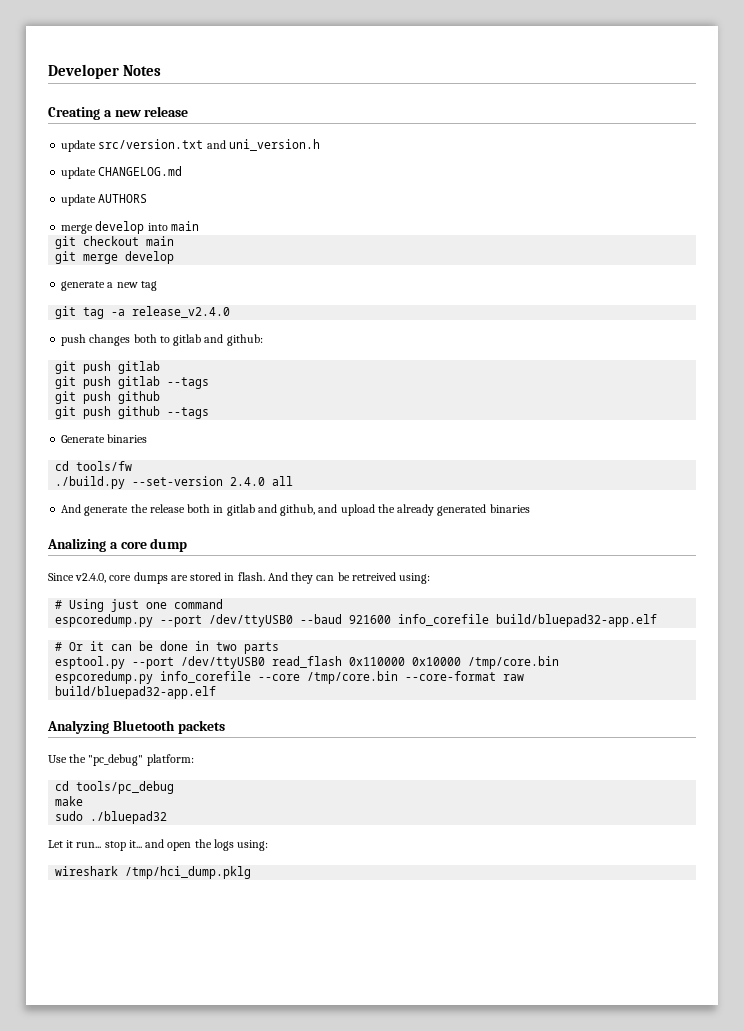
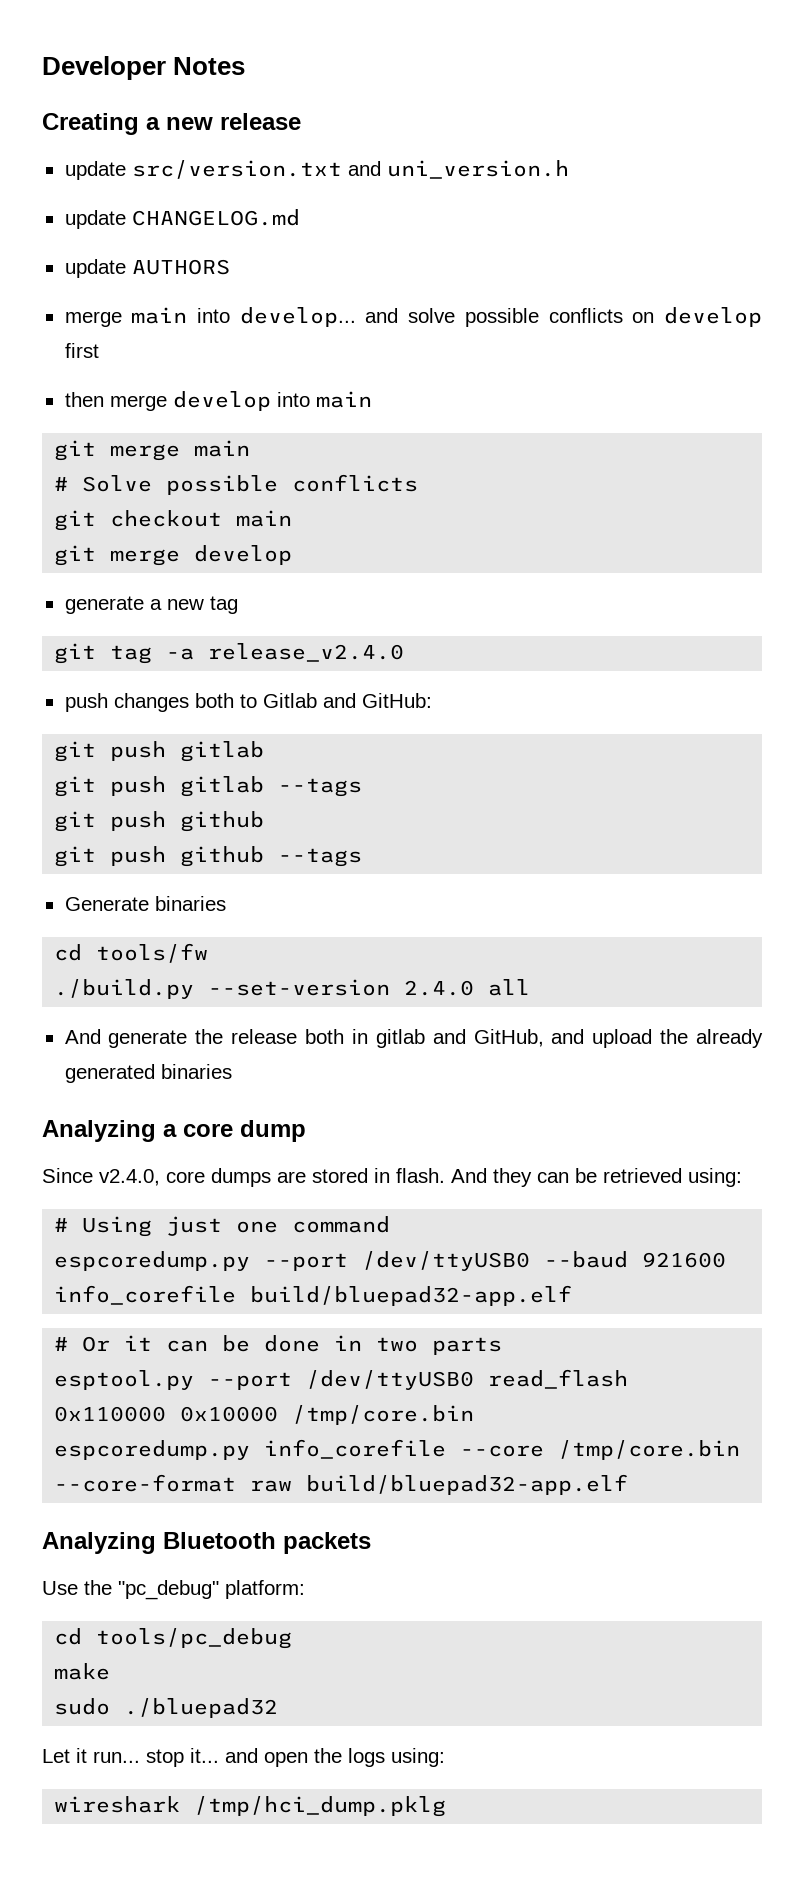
[95,221,199,234] develop into main -> [131,307,763,327] [64,343,99,358] [64,391,372,411] [54,440,251,461] [54,474,419,495] main into develop... and solve possible conflicts on develop first // then merge develop into main // git merge main // # Solve possible conflicts
[173,334,263,346] gitlab and github: -> [262,693,432,708] Gitlab and GitHub:
[280,504,316,516] github, -> [473,1029,544,1047] GitHub,
[47,538,106,552] Analizing -> [42,1120,156,1142] Analyzing
[351,572,396,581] retreived -> [603,1168,682,1183] retrieved

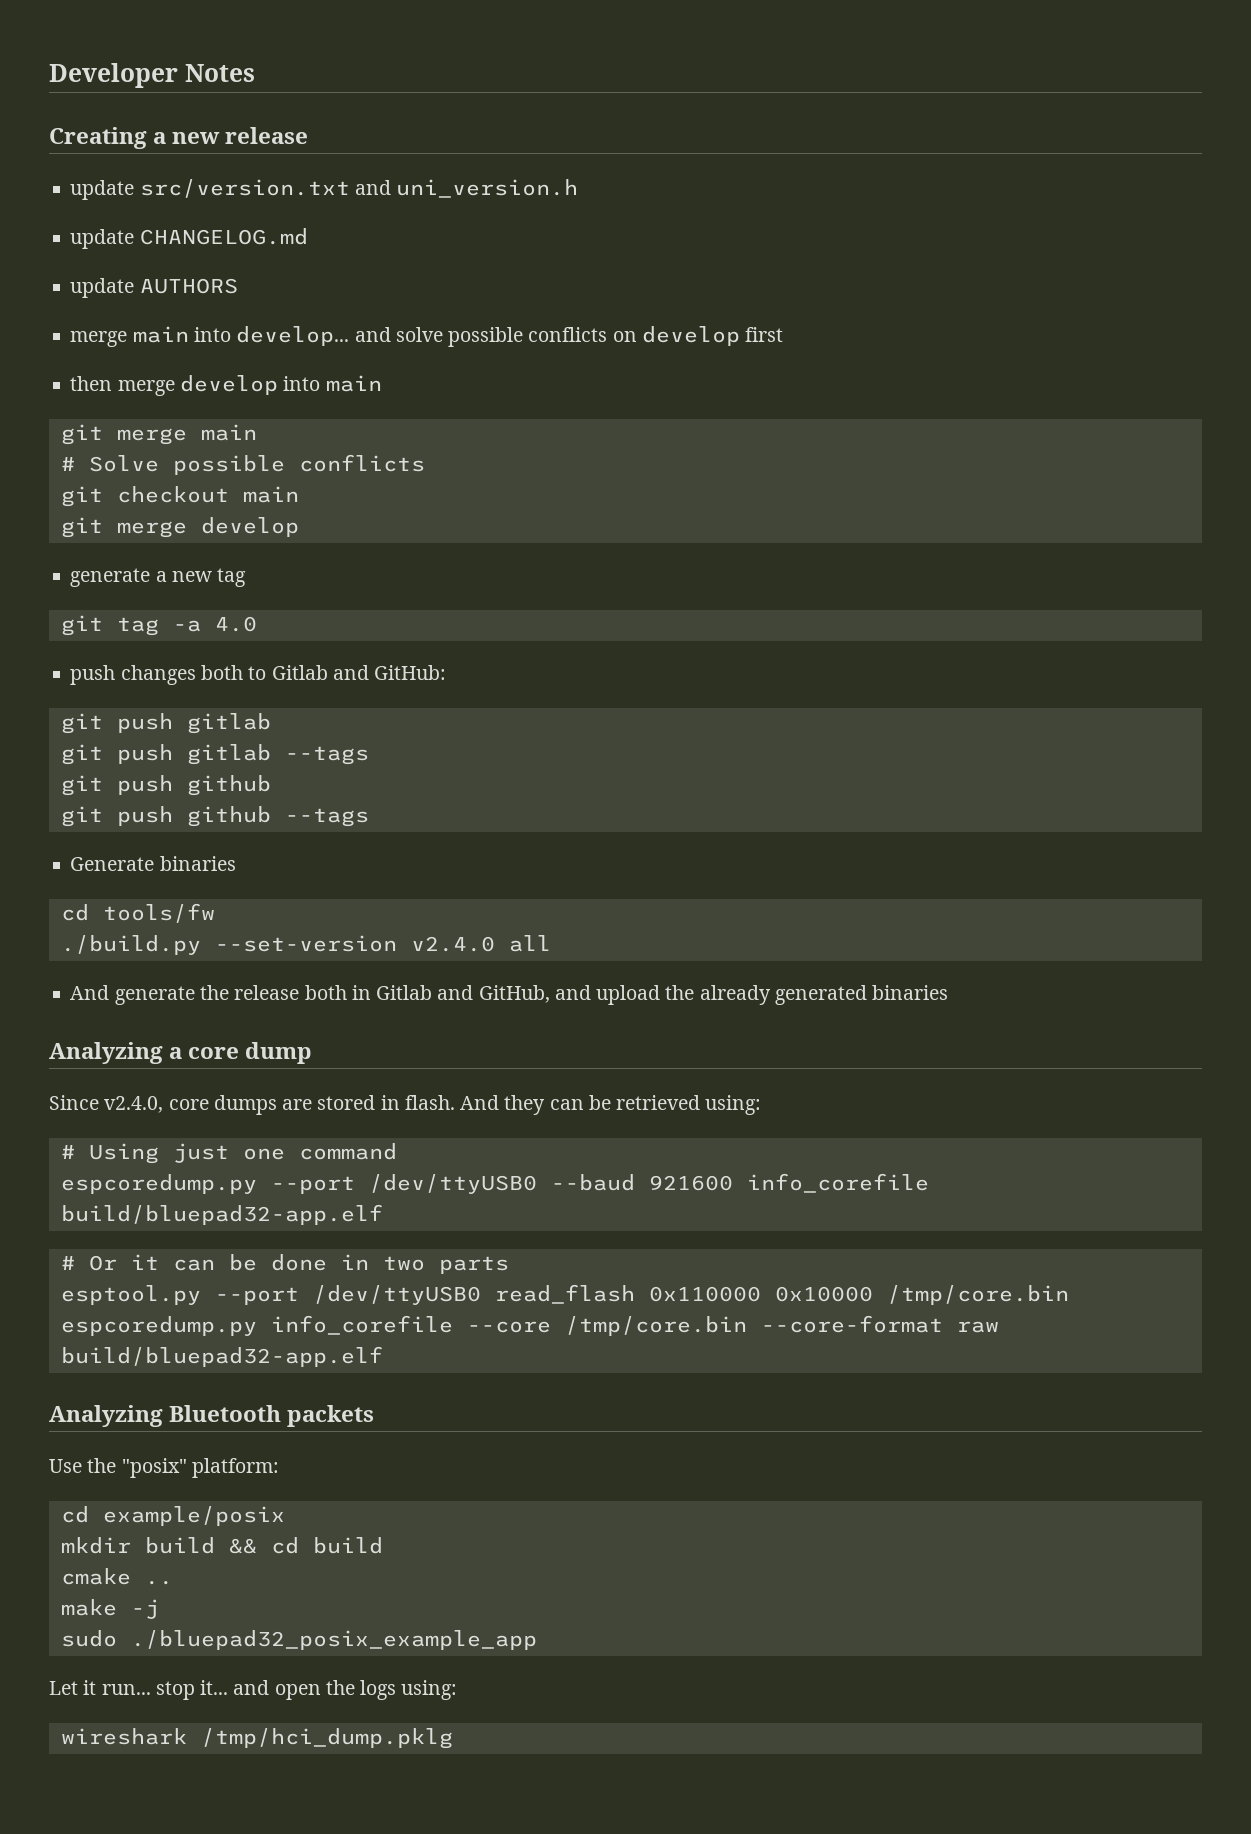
[208,643,405,662] release_v2.4.0 -> [214,616,257,632] 4.0
[404,980,475,996] 2.4.0 -> [410,936,495,952] v2.4.0
[375,1029,425,1048] gitlab -> [376,985,433,1000] Gitlab
[118,1580,219,1600] "pc_debug" -> [121,1458,187,1478] "posix"
[96,1628,293,1649] tools/pc_debug -> [102,1506,285,1526] [60,1537,383,1554] [60,1568,173,1585] example/posix // mkdir build && cd build // cmake ..
(111, 1671) none -> [130,1599,159,1619] -j
[124,1698,279,1718] ./bluepad32 -> [130,1630,537,1650] ./bluepad32_posix_example_app

